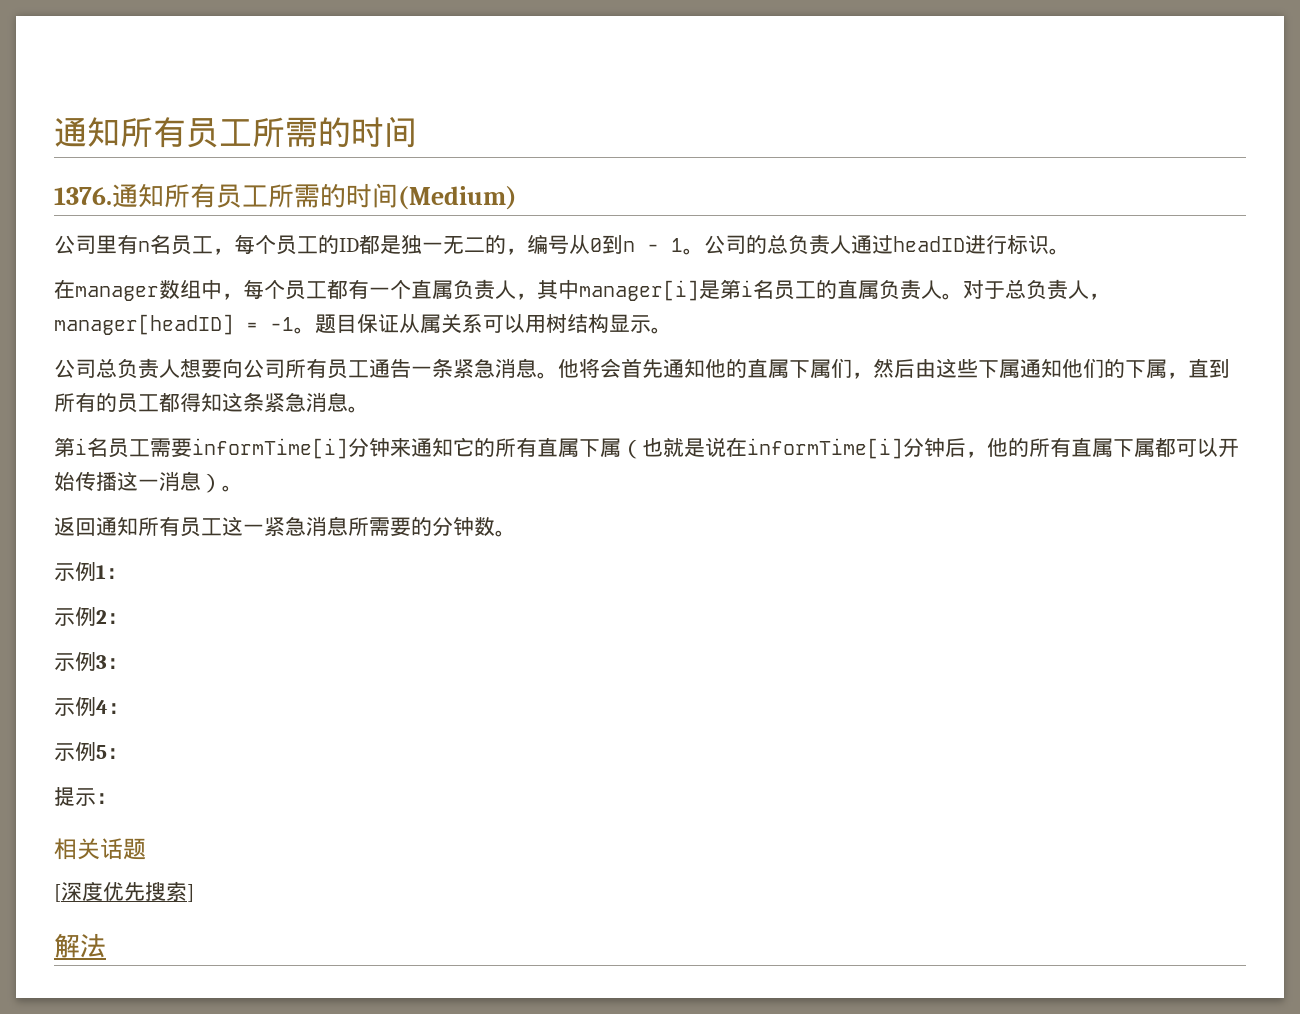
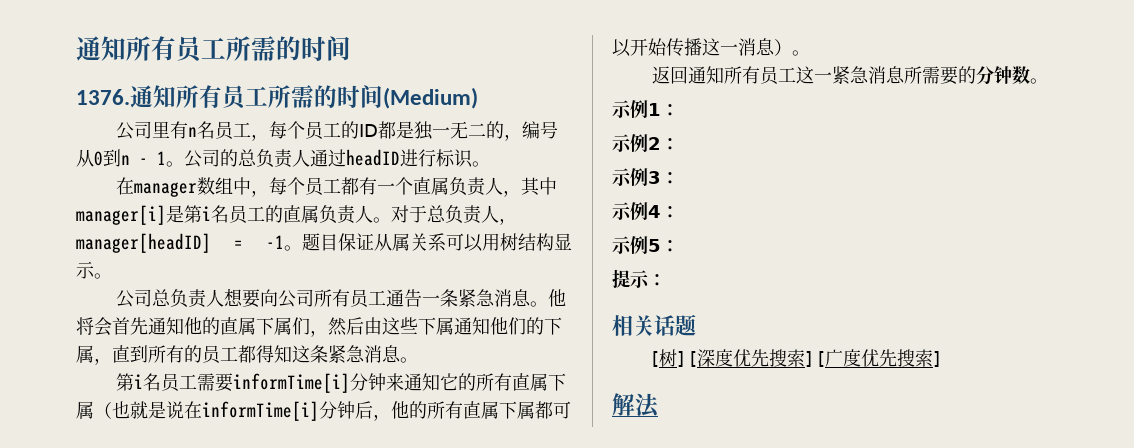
(61, 893) none -> [658,349,697,367] 树] [
(194, 893) none -> [817,349,940,367] [广度优先搜索]

